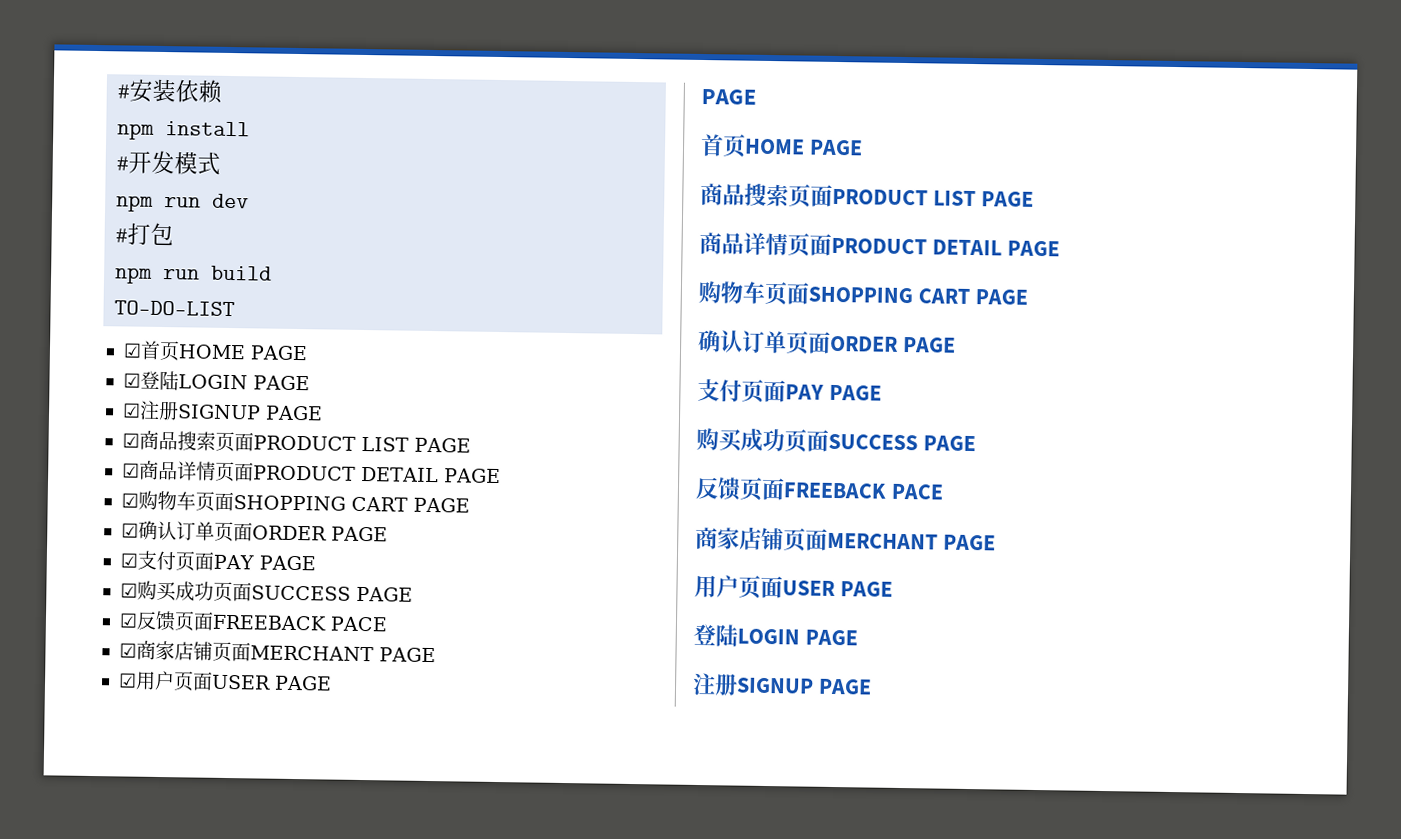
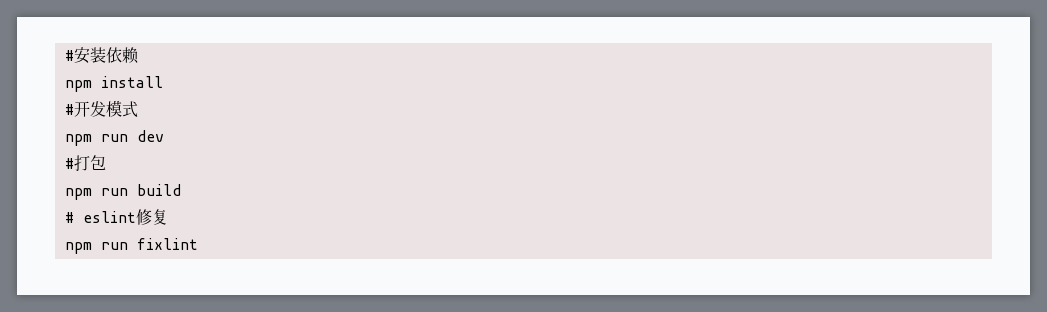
[114,300,236,317] [122,340,308,362] [122,370,310,391] [121,400,323,421] [121,430,471,453] [121,460,501,484] [120,490,470,513] [120,520,388,543] [119,550,316,572] [119,580,413,603] [118,610,388,632] [118,640,436,663] [117,670,332,692] [701,88,757,105] [700,133,863,158] [700,182,1034,208] [699,231,1060,257] [698,280,1028,306] [698,329,956,355] [697,378,882,403] [696,427,976,453] [695,476,944,501] [695,526,996,552] [694,574,893,599] [693,623,858,647] [692,672,872,696] TO-DO-LIST // ☑首页HOME PAGE // ☑登陆LOGIN PAGE // ☑注册SIGNUP PAGE // ☑商品搜索页面PRODUCT LIST PAGE // ☑商品详情页面PRODUCT DETAIL PAGE // ☑购物车页面SHOPPING CART PAGE // ☑确认订单页面ORDER PAGE // ☑支付页面PAY PAGE // ☑购买成功页面SUCCESS PAGE // ☑反馈页面FREEBACK PACE // ☑商家店铺页面MERCHANT PAGE // ☑用户页面USER PAGE // PAGE // 首页HOME PAGE // 商品搜索页面PRODUCT LIST PAGE // 商品详情页面PRODUCT DETAIL PAGE // 购物车页面SHOPPING CART PAGE // 确认订单页面ORDER PAGE // 支付页面PAY PAGE // 购买成功页面SUCCESS PAGE // 反馈页面FREEBACK PACE // 商家店铺页面MERCHANT PAGE // 用户页面USER PAGE // 登陆LOGIN PAGE // 注册SIGNUP PAGE -> [65,209,169,225] [65,238,199,254] # eslint修复 // npm run fixlint

